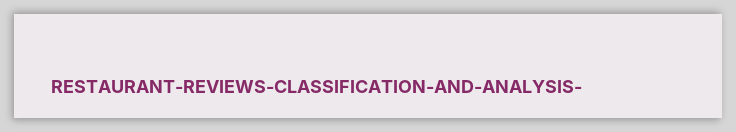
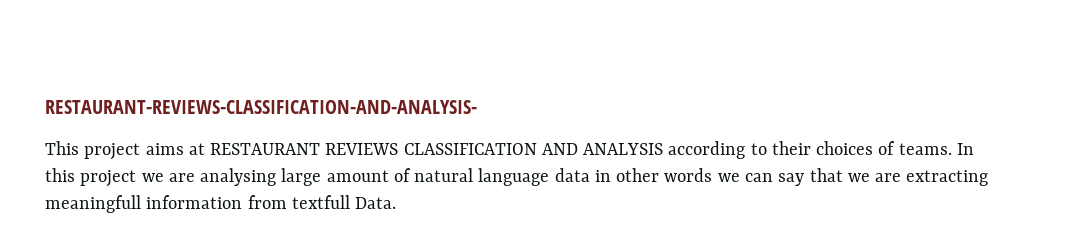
(582, 86) none -> [45,141,974,160] [45,168,989,187] [45,195,397,213] // This project aims at RESTAURANT REVIEWS CLASSIFICATION AND ANALYSIS according to their choices of teams. In this project we are analysing large amount of natural language data in other words we can say that we are extracting meaningfull information from textfull Data.

